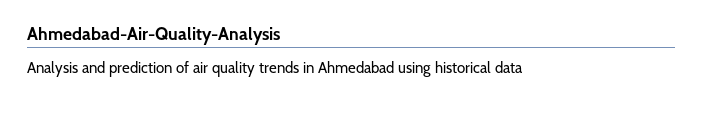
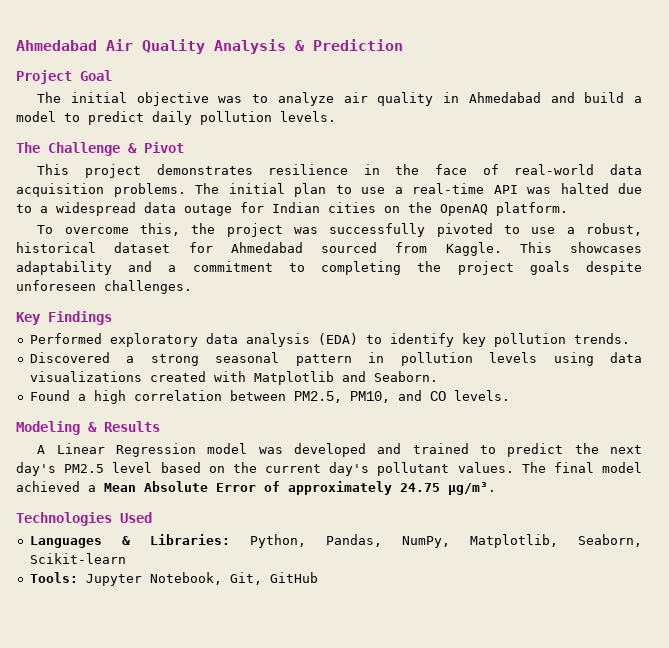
[27,27,280,45] [27,61,190,77] Ahmedabad-Air-Quality-Analysis // Analysis and prediction of -> [16,39,403,54] [16,70,112,84] [37,92,334,106] Ahmedabad Air Quality Analysis & Prediction // Project Goal // The initial objective was to analyze
[259,61,300,73] trends -> (434, 99) none
[398,61,523,77] using historical data -> [550,92,643,103] [16,111,336,125] [16,142,184,156] [37,164,642,178] [16,183,642,197] [16,202,568,216] [37,223,643,237] [16,242,642,256] [16,261,642,275] [16,280,192,294] [16,311,112,325] [29,333,630,347] [29,352,642,366] [29,371,438,385] [29,390,510,404] [16,421,160,435] [37,443,643,457] [16,462,642,476] [16,481,496,495] [16,512,152,526] [29,534,642,548] [29,553,126,564] [29,572,318,586] and build a model to predict daily pollution levels. // The Challenge & Pivot // This project demonstrates resilience in the face of real-world data acquisition problems. The initial plan to use a real-time API was halted due to a widespread data outage for Indian cities on the OpenAQ platform. // To overcome this, the project was successfully pivoted to use a robust, historical dataset for Ahmedabad sourced from Kaggle. This showcases adaptability and a commitment to completing the project goals despite unforeseen challenges. // Key Findings // Performed exploratory data analysis (EDA) to identify key pollution trends. // Discovered a strong seasonal pattern in pollution levels using data visualizations created with Matplotlib and Seaborn. // Found a high correlation between PM2.5, PM10, and CO levels. // Modeling & Results // A Linear Regression model was developed and trained to predict the next day's PM2.5 level based on the current day's pollutant values. The final model achieved a Mean Absolute Error of approximately 24.75 µg/m³. // Technologies Used // Languages & Libraries: Python, Pandas, NumPy, Matplotlib, Seaborn, Scikit-learn // Tools: Jupyter Notebook, Git, GitHub

